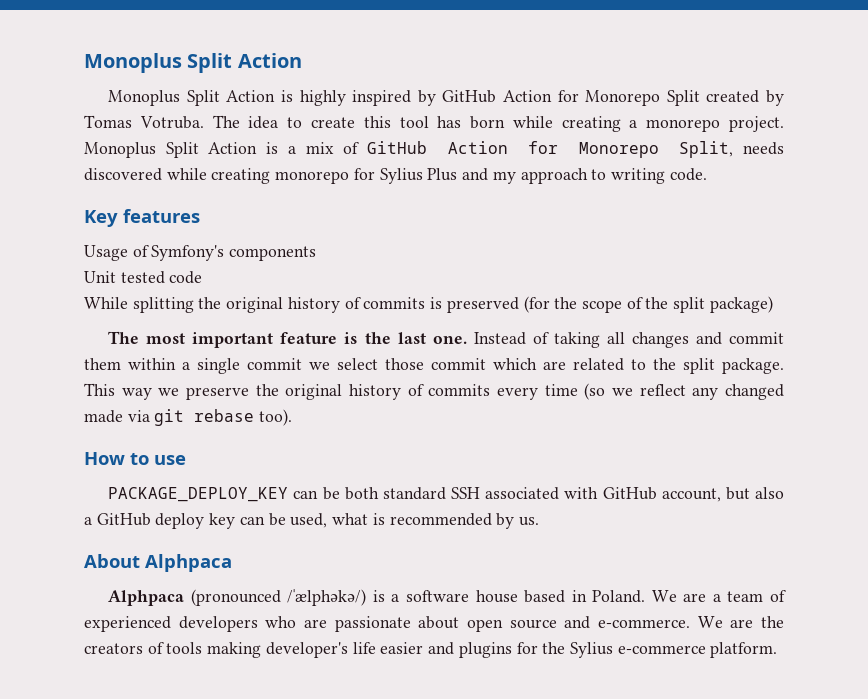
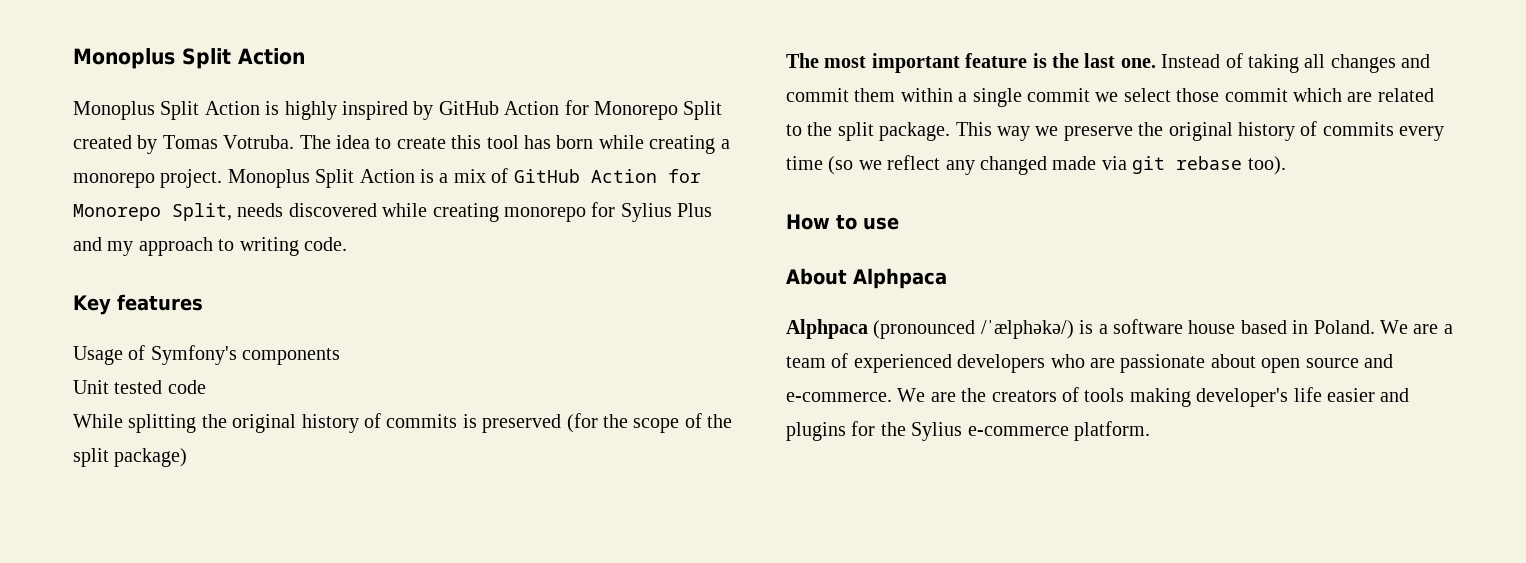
[108,487,785,502] [84,513,539,529] // PACKAGE_DEPLOY_KEY can be both standard SSH associated with GitHub account, but also a GitHub deploy key can be used, what is recommended by us. -> (899, 223) none

